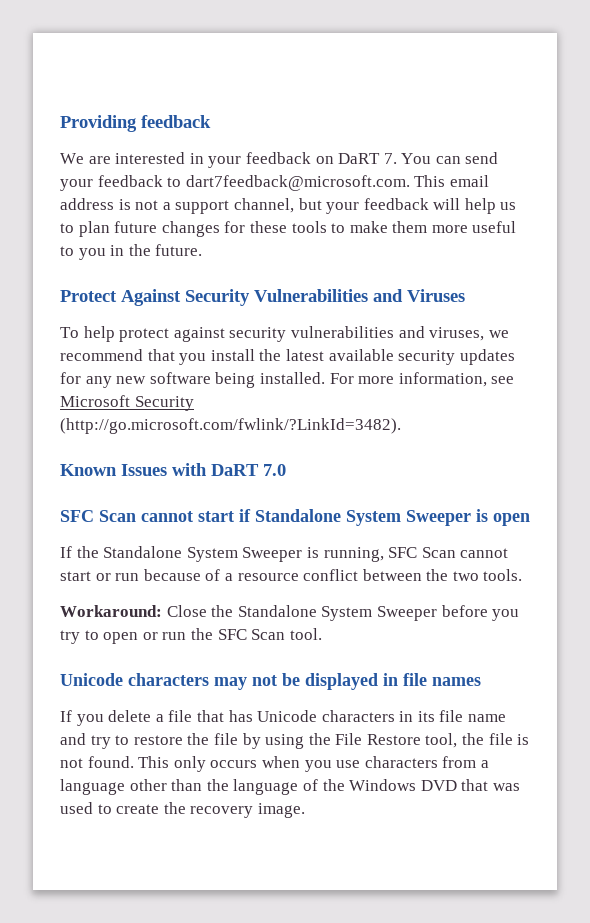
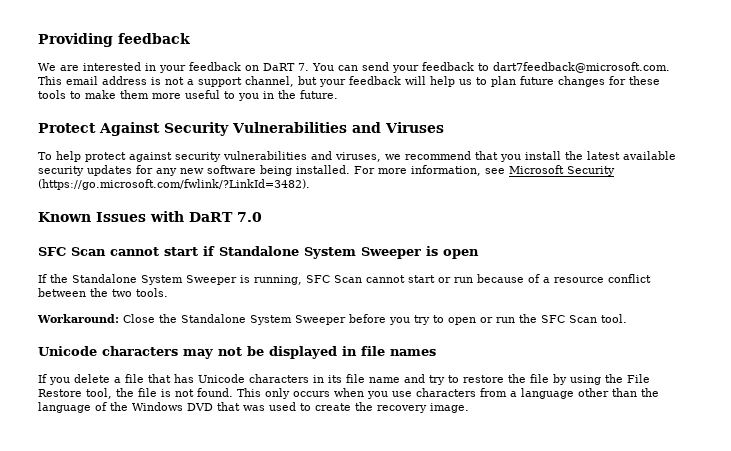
[60,418,401,434] (http://go.microsoft.com/fwlink/?LinkId=3482). -> [38,179,310,190] (https://go.microsoft.com/fwlink/?LinkId=3482).

